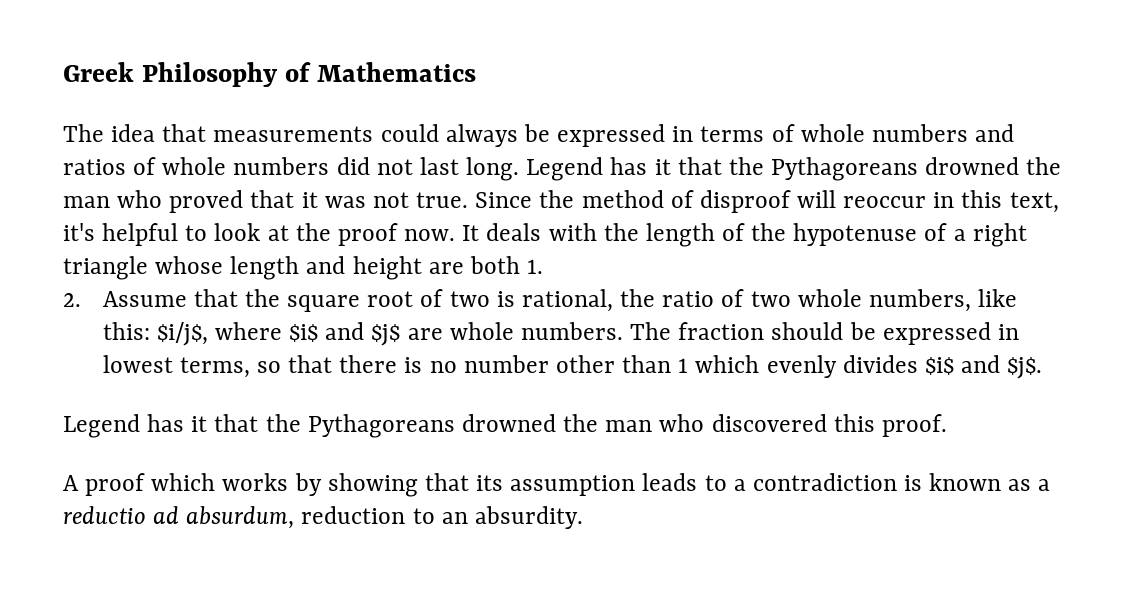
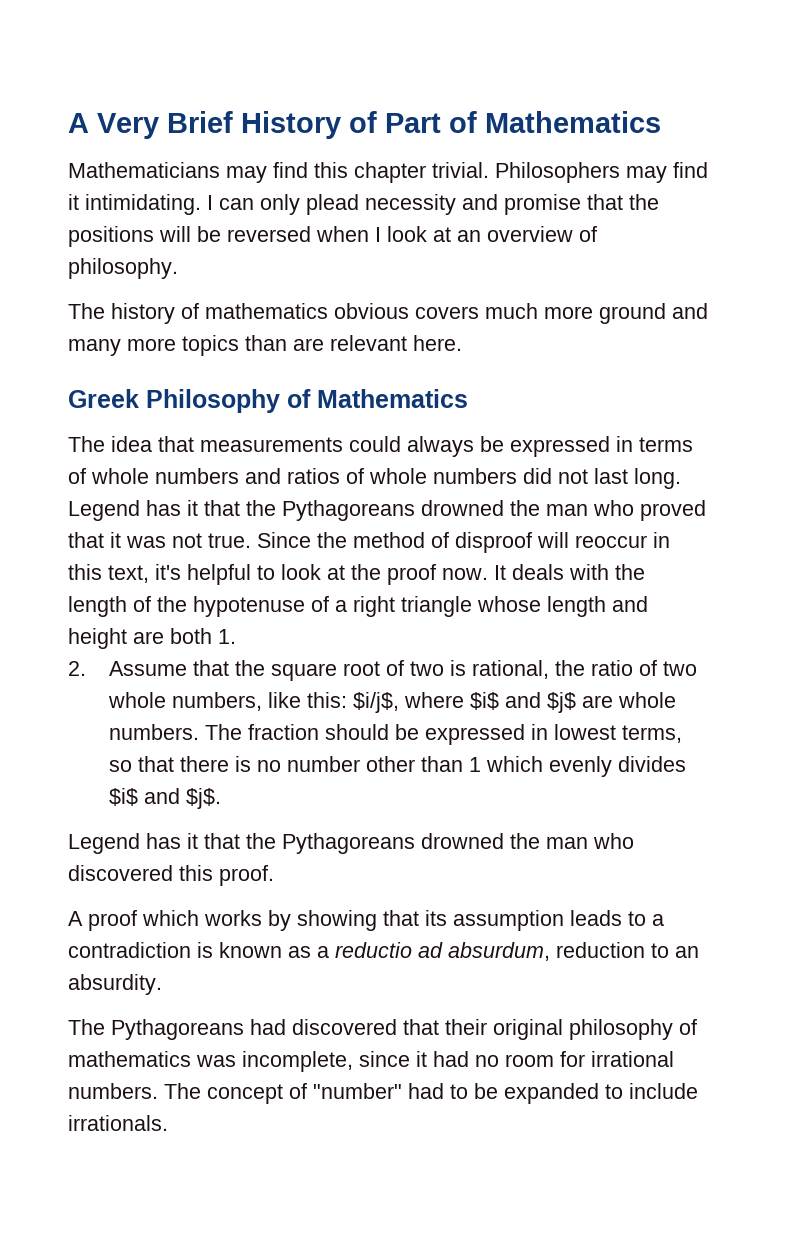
(63, 72) none -> [68,111,661,139] [68,162,708,183] [68,194,659,215] [68,226,597,247] [68,258,178,279] [68,303,708,324] [68,335,462,356] A Very Brief History of Part of Mathematics // Mathematicians may find this chapter trivial. Philosophers may find it intimidating. I can only plead necessity and promise that the positions will be reversed when I look at an overview of philosophy. // The history of mathematics obvious covers much more ground and many more topics than are relevant here. //
(583, 517) none -> [68,1019,697,1040] [68,1051,674,1072] [68,1083,698,1104] [68,1115,168,1131] // The Pythagoreans had discovered that their original philosophy of mathematics was incomplete, since it had no room for irrational numbers. The concept of "number" had to be expanded to include irrationals.

